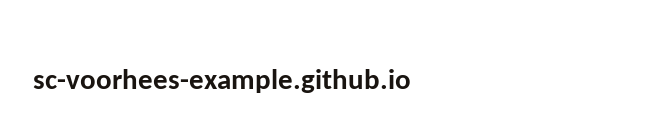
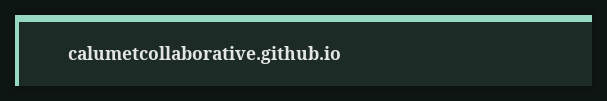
[33,69,411,93] sc-voorhees-example.github.io -> [68,46,341,64] calumetcollaborative.github.io

